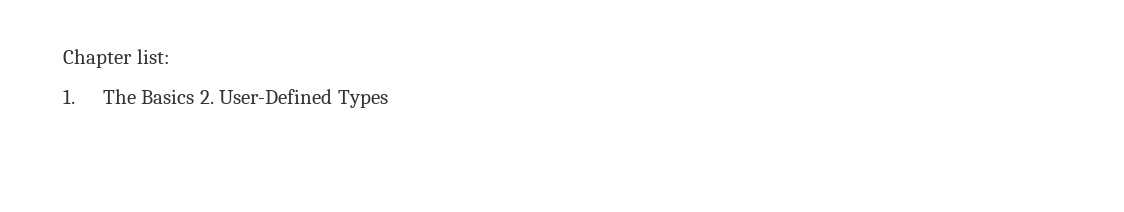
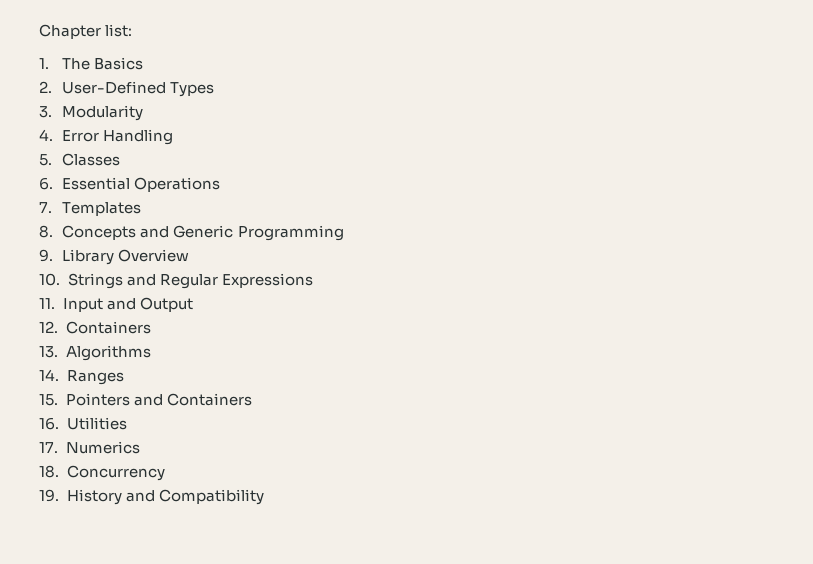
(195, 96) none -> (144, 63) //
(388, 99) none -> [39,105,144,121] [39,129,174,145] [39,153,121,166] [39,177,221,192] [39,202,142,216] [39,225,344,241] [39,249,190,265] [39,273,313,289] [39,297,193,312] [39,321,151,334] [39,345,151,361] [39,369,124,385] [39,393,252,406] [39,417,127,430] [39,441,140,454] [39,465,165,481] [39,489,264,505] // 3. Modularity // 4. Error Handling // 5. Classes // 6. Essential Operations // 7. Templates // 8. Concepts and Generic Programming // 9. Library Overview // 10. Strings and Regular Expressions // 11. Input and Output // 12. Containers // 13. Algorithms // 14. Ranges // 15. Pointers and Containers // 16. Utilities // 17. Numerics // 18. Concurrency // 19. History and Compatibility

